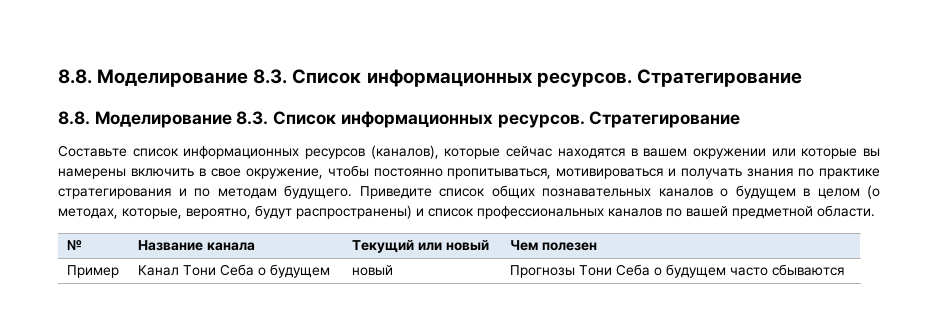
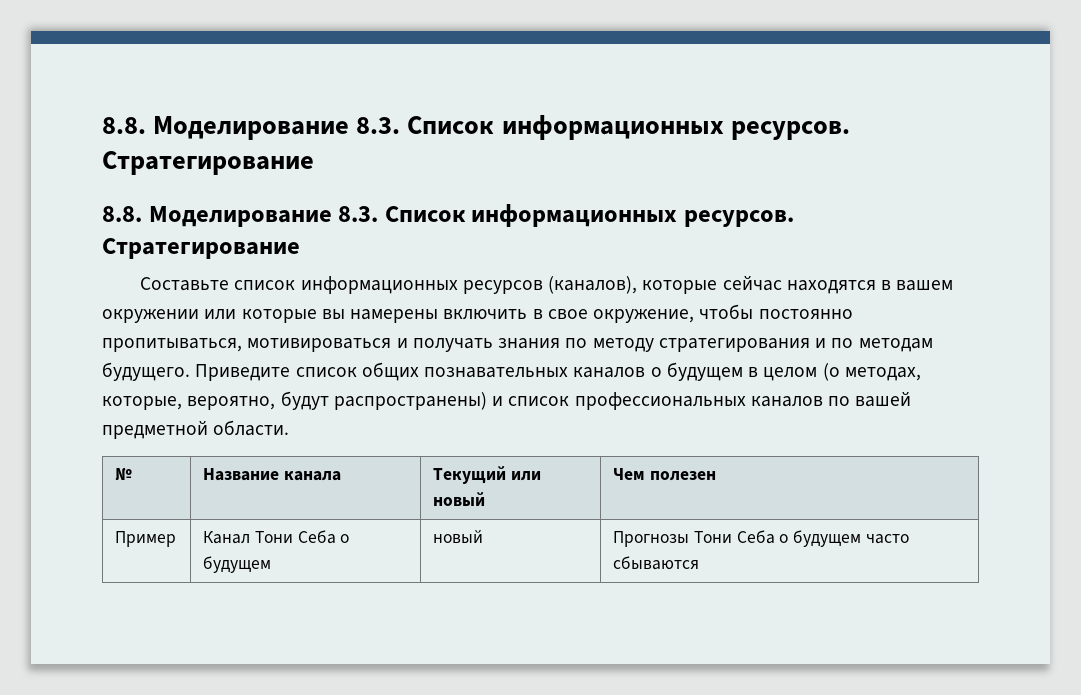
[818,168,880,179] практике -> [592,338,654,352] методу

